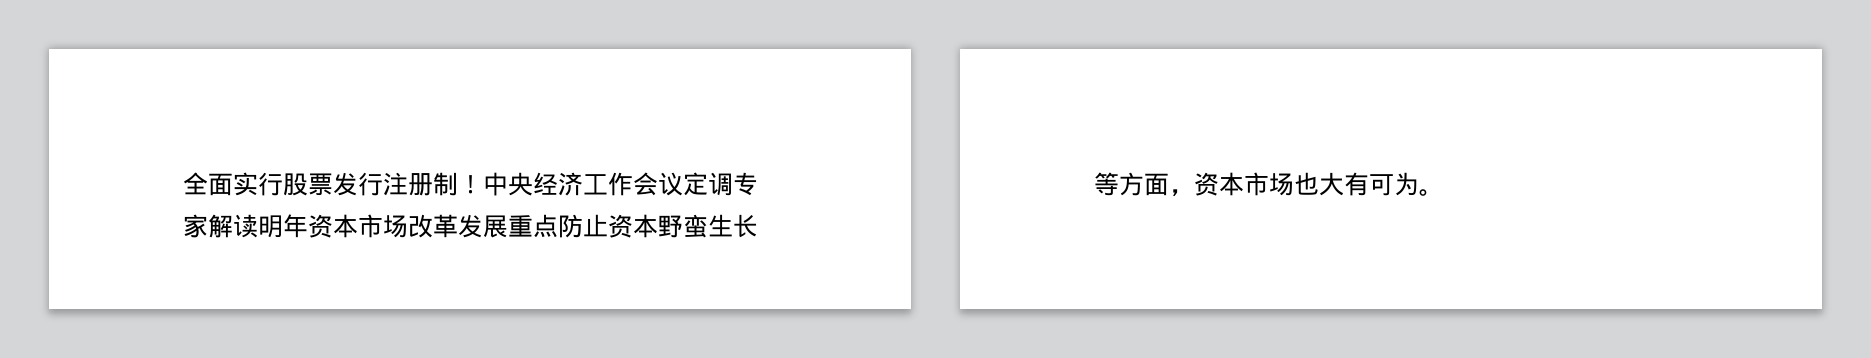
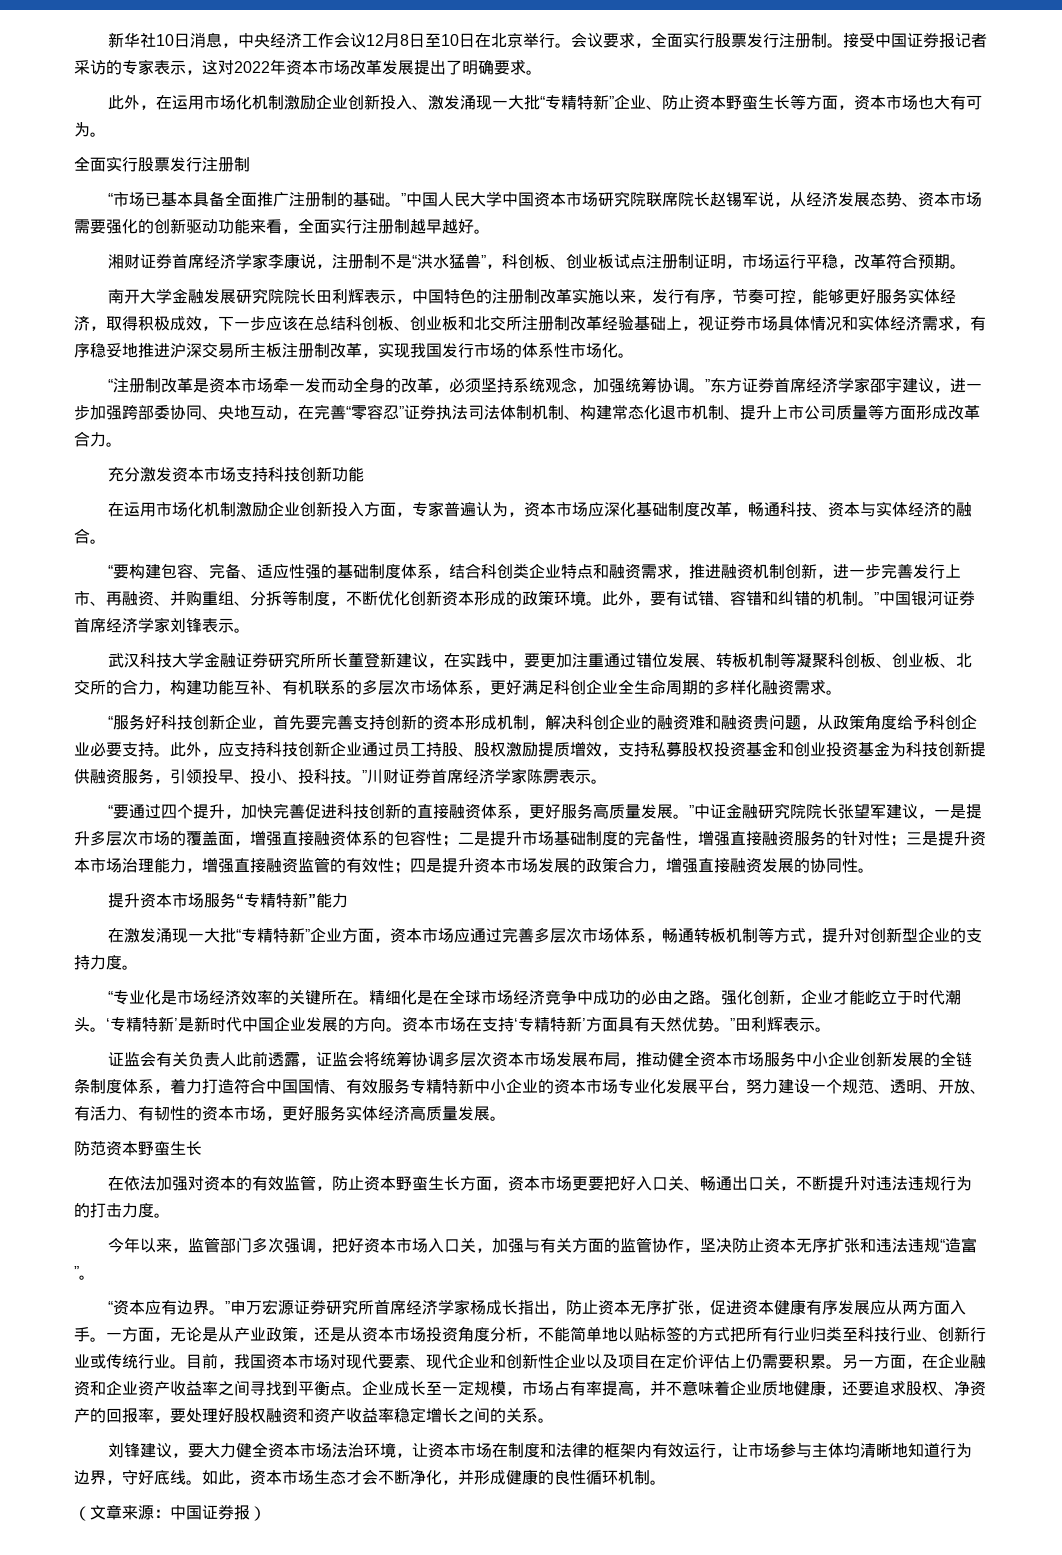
[183,172,758,196] [183,214,283,238] 全面实行股票发行注册制！中央经济工作会议定调专家解读明 -> [108,32,988,48] [74,59,270,75] 新华社10日消息，中央经济工作会议12月8日至10日在北京举行。会议要求，全面实行股票发行注册制。接受中国证券报记者采访的专家表示，这对2022
[508,214,558,238] 重点 -> [414,59,542,75] [108,94,663,110] 提出了明确要求。 // 此外，在运用市场化机制激励企业创新投入、激发涌现一大批“专精特新”企业、
(1444, 192) none -> [74,156,250,172] [108,191,983,207] [74,218,490,234] [108,253,967,269] [108,288,957,304] [74,315,986,331] [74,342,634,358] [108,377,983,393] [74,404,980,420] [74,431,122,447] [108,466,365,482] [108,501,973,517] [74,528,106,544] [108,563,962,579] [74,590,975,606] [74,617,250,633] [108,652,973,668] [74,679,842,695] [108,714,978,730] [74,741,986,757] [74,768,607,784] [108,803,983,819] [74,830,986,847] [74,857,874,874] [108,892,349,908] [108,927,983,943] [74,955,138,970] [108,989,962,1005] [74,1016,831,1032] [108,1051,973,1067] [74,1078,986,1094] [74,1105,506,1121] [74,1141,202,1156] [108,1175,973,1191] [74,1203,170,1218] [108,1237,978,1253] [74,1266,95,1280] [108,1299,967,1315] [74,1326,986,1342] [74,1353,986,1369] [74,1380,986,1396] [74,1407,554,1423] [108,1442,973,1458] [74,1469,666,1485] [74,1505,266,1521] // 全面实行股票发行注册制 // “市场已基本具备全面推广注册制的基础。”中国人民大学中国资本市场研究院联席院长赵锡军说，从经济发展态势、资本市场需要强化的创新驱动功能来看，全面实行注册制越早越好。 // 湘财证券首席经济学家李康说，注册制不是“洪水猛兽”，科创板、创业板试点注册制证明，市场运行平稳，改革符合预期。 // 南开大学金融发展研究院院长田利辉表示，中国特色的注册制改革实施以来，发行有序，节奏可控，能够更好服务实体经济，取得积极成效，下一步应该在总结科创板、创业板和北交所注册制改革经验基础上，视证券市场具体情况和实体经济需求，有序稳妥地推进沪深交易所主板注册制改革，实现我国发行市场的体系性市场化。 // “注册制改革是资本市场牵一发而动全身的改革，必须坚持系统观念，加强统筹协调。”东方证券首席经济学家邵宇建议，进一步加强跨部委协同、央地互动，在完善“零容忍”证券执法司法体制机制、构建常态化退市机制、提升上市公司质量等方面形成改革合力。 // 充分激发资本市场支持科技创新功能 // 在运用市场化机制激励企业创新投入方面，专家普遍认为，资本市场应深化基础制度改革，畅通科技、资本与实体经济的融合。 // “要构建包容、完备、适应性强的基础制度体系，结合科创类企业特点和融资需求，推进融资机制创新，进一步完善发行上市、再融资、并购重组、分拆等制度，不断优化创新资本形成的政策环境。此外，要有试错、容错和纠错的机制。”中国银河证券首席经济学家刘锋表示。 // 武汉科技大学金融证券研究所所长董登新建议，在实践中，要更加注重通过错位发展、转板机制等凝聚科创板、创业板、北交所的合力，构建功能互补、有机联系的多层次市场体系，更好满足科创企业全生命周期的多样化融资需求。 // “服务好科技创新企业，首先要完善支持创新的资本形成机制，解决科创企业的融资难和融资贵问题，从政策角度给予科创企业必要支持。此外，应支持科技创新企业通过员工持股、股权激励提质增效，支持私募股权投资基金和创业投资基金为科技创新提供融资服务，引领投早、投小、投科技。”川财证券首席经济学家陈雳表示。 // “要通过四个提升，加快完善促进科技创新的直接融资体系，更好服务高质量发展。”中证金融研究院院长张望军建议，一是提升多层次市场的覆盖面，增强直接融资体系的包容性；二是提升市场基础制度的完备性，增强直接融资服务的针对性；三是提升资本市场治理能力，增强直接融资监管的有效性；四是提升资本市场发展的政策合力，增强直接融资发展的协同性。 // 提升资本市场服务“专精特新”能力 // 在激发涌现一大批“专精特新”企业方面，资本市场应通过完善多层次市场体系，畅通转板机制等方式，提升对创新型企业的支持力度。 // “专业化是市场经济效率的关键所在。精细化是在全球市场经济竞争中成功的必由之路。强化创新，企业才能屹立于时代潮头。‘专精特新’是新时代中国企业发展的方向。资本市场在支持‘专精特新’方面具有天然优势。”田利辉表示。 // 证监会有关负责人此前透露，证监会将统筹协调多层次资本市场发展布局，推动健全资本市场服务中小企业创新发展的全链条制度体系，着力打造符合中国国情、有效服务专精特新中小企业的资本市场专业化发展平台，努力建设一个规范、透明、开放、有活力、有韧性的资本市场，更好服务实体经济高质量发展。 // 防范资本野蛮生长 // 在依法加强对资本的有效监管，防止资本野蛮生长方面，资本市场更要把好入口关、畅通出口关，不断提升对违法违规行为的打击力度。 // 今年以来，监管部门多次强调，把好资本市场入口关，加强与有关方面的监管协作，坚决防止资本无序扩张和违法违规“造富”。 // “资本应有边界。”申万宏源证券研究所首席经济学家杨成长指出，防止资本无序扩张，促进资本健康有序发展应从两方面入手。一方面，无论是从产业政策，还是从资本市场投资角度分析，不能简单地以贴标签的方式把所有行业归类至科技行业、创新行业或传统行业。目前，我国资本市场对现代要素、现代企业和创新性企业以及项目在定价评估上仍需要积累。另一方面，在企业融资和企业资产收益率之间寻找到平衡点。企业成长至一定规模，市场占有率提高，并不意味着企业质地健康，还要追求股权、净资产的回报率，要处理好股权融资和资产收益率稳定增长之间的关系。 // 刘锋建议，要大力健全资本市场法治环境，让资本市场在制度和法律的框架内有效运行，让市场参与主体均清晰地知道行为边界，守好底线。如此，资本市场生态才会不断净化，并形成健康的良性循环机制。 // （文章来源：中国证券报）

